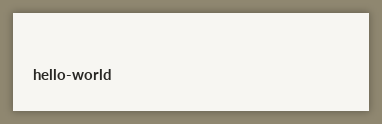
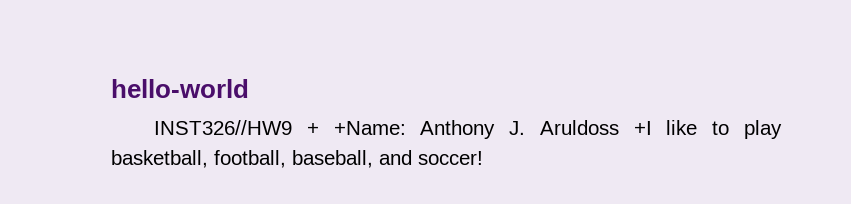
(112, 74) none -> [154,120,782,139] [111,150,483,168] // INST326//HW9 + +Name: Anthony J. Aruldoss +I like to play basketball, football, baseball, and soccer!

